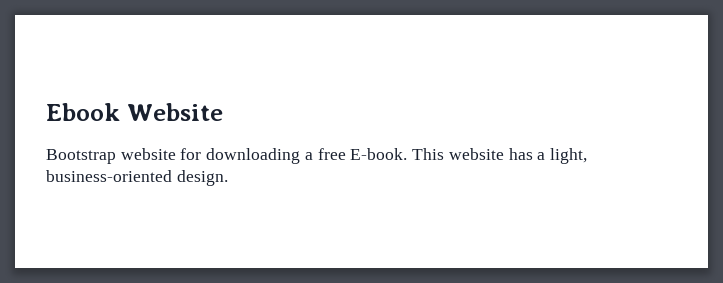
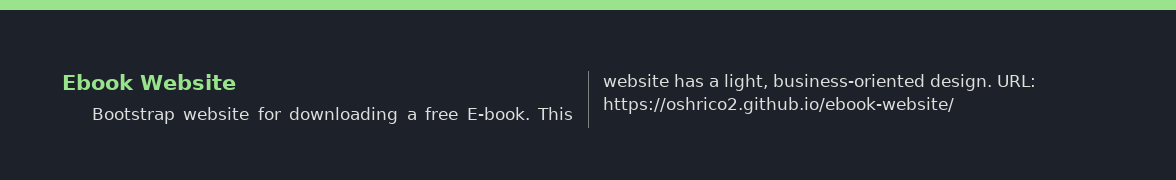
(228, 178) none -> [997,75,1036,87] [603,97,954,114] URL: https://oshrico2.github.io/ebook-website/

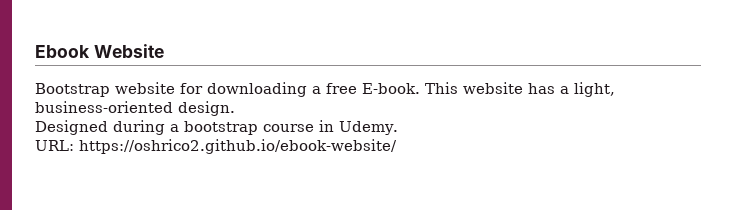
(992, 82) none -> [35,120,398,135] // Designed during a bootstrap course in Udemy. //

